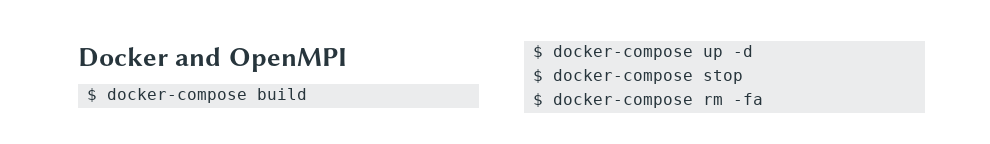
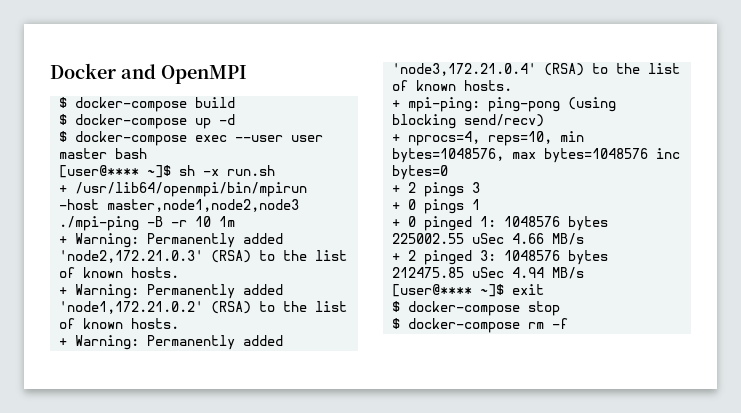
(754, 51) none -> [59,131,323,146] [59,148,147,159] [59,165,275,178] [59,182,307,197] [59,199,299,212] [59,216,235,231] [59,233,283,248] [59,250,347,263] [59,267,179,278] [59,284,283,299] [59,301,347,314] [59,318,179,329] [59,335,283,350] [392,63,680,76] [392,80,512,91] [392,97,616,112] [392,114,544,129] [392,131,584,146] [392,148,680,163] [392,165,448,180] [392,182,480,197] [392,199,480,214] [392,216,608,231] [392,233,584,245] [392,250,608,265] [392,267,584,279] [392,284,544,297] // $ docker-compose exec --user user master bash // [user@**** ~]$ sh -x run.sh // + /usr/lib64/openmpi/bin/mpirun -host master,node1,node2,node3 ./mpi-ping -B -r 10 1m // + Warning: Permanently added 'node2,172.21.0.3' (RSA) to the list of known hosts. // + Warning: Permanently added 'node1,172.21.0.2' (RSA) to the list of known hosts. // + Warning: Permanently added 'node3,172.21.0.4' (RSA) to the list of known hosts. // + mpi-ping: ping-pong (using blocking send/recv) // + nprocs=4, reps=10, min bytes=1048576, max bytes=1048576 inc bytes=0 // + 2 pings 3 // + 0 pings 1 // + 0 pinged 1: 1048576 bytes 225002.55 uSec 4.66 MB/s // + 2 pinged 3: 1048576 bytes 212475.85 uSec 4.94 MB/s // [user@**** ~]$ exit
[733,93,764,105] -fa -> [552,318,568,329] -f

